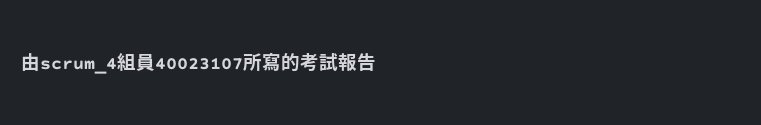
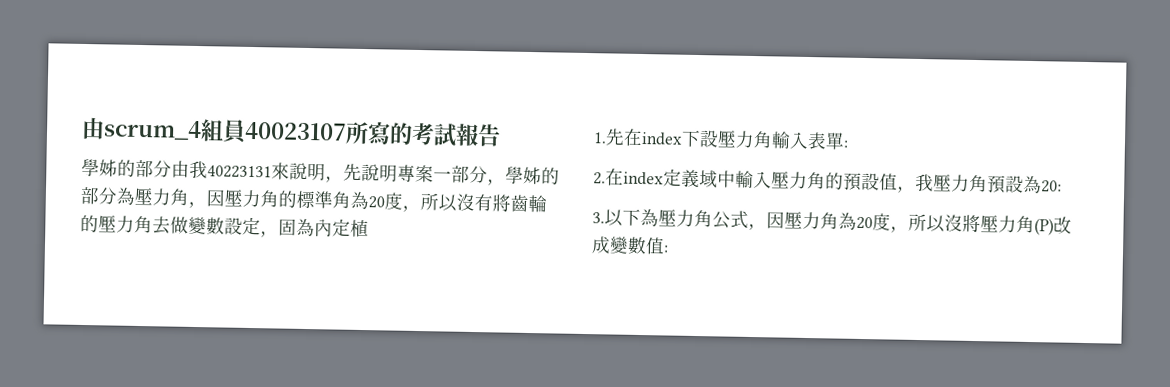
(376, 62) none -> [81,158,560,186] [80,186,547,213] [80,214,369,238] [593,128,848,150] [593,168,1062,194] [592,208,1072,236] [591,236,669,255] // 學姊的部分由我40223131來說明，先說明專案一部分，學姊的部分為壓力角，因壓力角的標準角為20度，所以沒有將齒輪的壓力角去做變數設定，固為內定植 // 1.先在index下設壓力角輸入表單: // 2.在index定義域中輸入壓力角的預設值，我壓力角預設為20: // 3.以下為壓力角公式，因壓力角為20度，所以沒將壓力角(P)改成變數值:

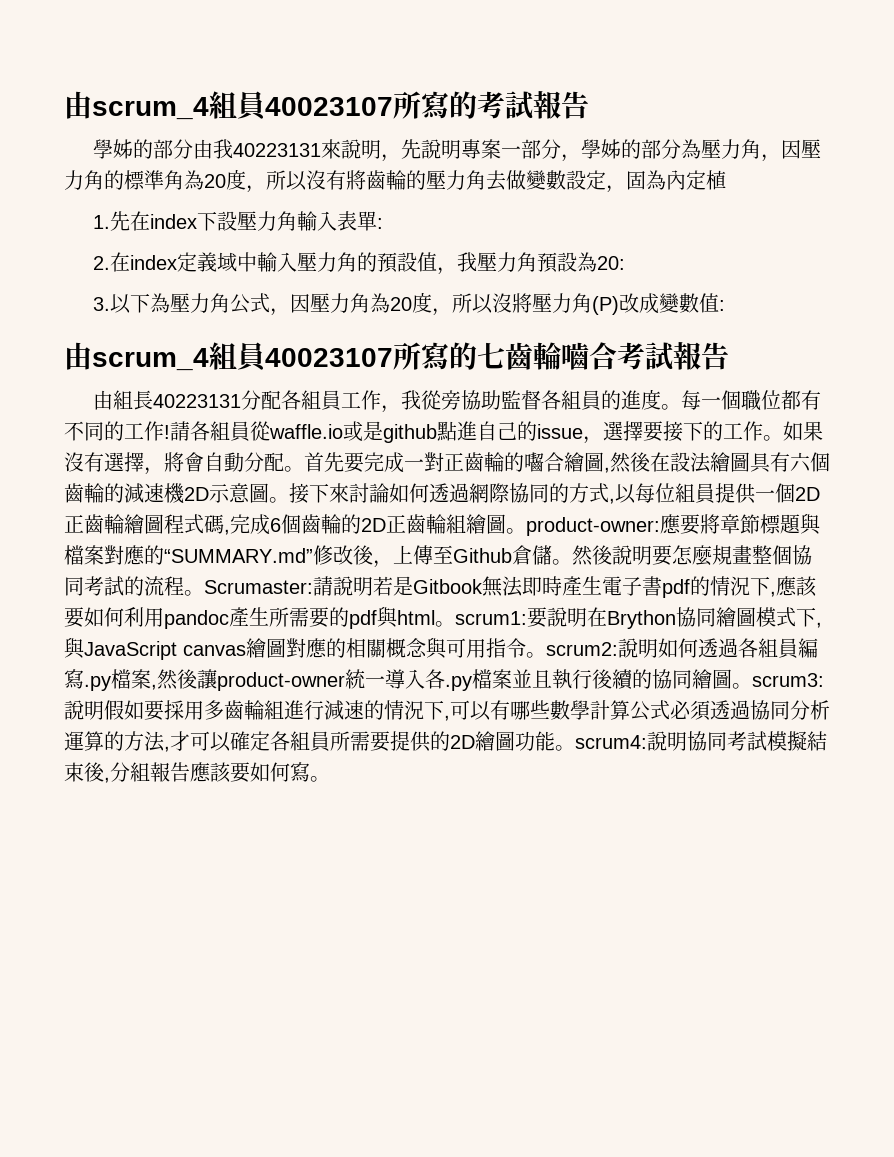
(669, 249) none -> [64,342,729,371] [93,389,822,413] [64,421,823,444] [64,452,830,475] [64,483,820,504] [64,513,821,536] [64,545,812,568] [64,576,817,598] [64,606,822,629] [64,637,818,660] [64,669,824,691] [64,700,830,721] [64,731,827,752] [64,762,330,783] // 由scrum_4組員40023107所寫的七齒輪嚙合考試報告 // 由組長40223131分配各組員工作，我從旁協助監督各組員的進度。每一個職位都有不同的工作!請各組員從waffle.io或是github點進自己的issue，選擇要接下的工作。如果沒有選擇，將會自動分配。首先要完成一對正齒輪的囓合繪圖,然後在設法繪圖具有六個齒輪的減速機2D示意圖。接下來討論如何透過網際協同的方式,以每位組員提供一個2D正齒輪繪圖程式碼,完成6個齒輪的2D正齒輪組繪圖。product-owner:應要將章節標題與檔案對應的“SUMMARY.md”修改後，上傳至Github倉儲。然後說明要怎麼規畫整個協同考試的流程。Scrumaster:請說明若是Gitbook無法即時產生電子書pdf的情況下,應該要如何利用pandoc產生所需要的pdf與html。scrum1:要說明在Brython協同繪圖模式下,與JavaScript canvas繪圖對應的相關概念與可用指令。scrum2:說明如何透過各組員編寫.py檔案,然後讓product-owner統一導入各.py檔案並且執行後續的協同繪圖。scrum3:說明假如要採用多齒輪組進行減速的情況下,可以有哪些數學計算公式必須透過協同分析運算的方法,才可以確定各組員所需要提供的2D繪圖功能。scrum4:說明協同考試模擬結束後,分組報告應該要如何寫。

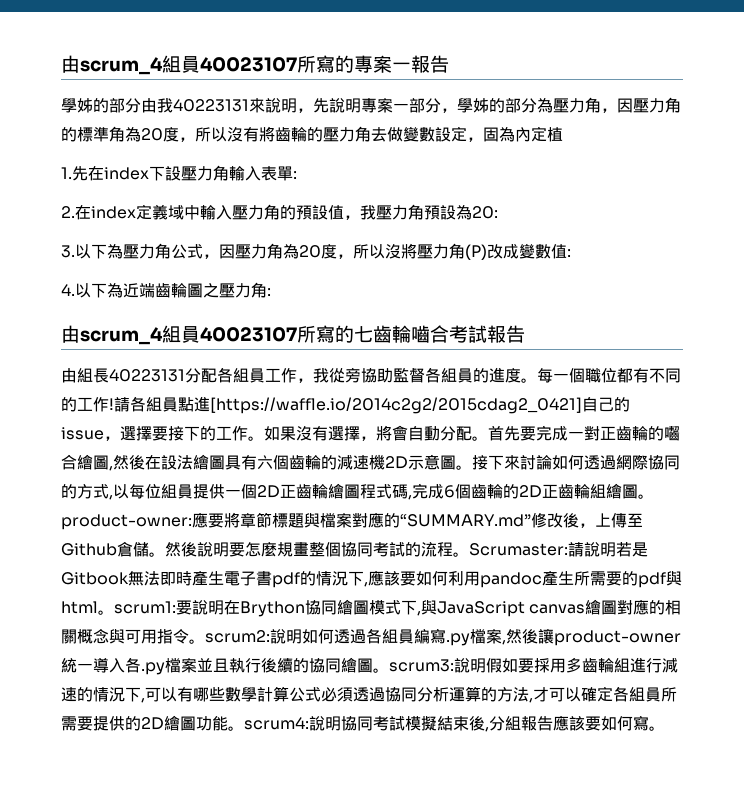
[64,91,533,120] 由scrum_4組員40023107所寫的考試 -> [61,55,411,75] 由scrum_4組員40023107所寫的專案一
(726, 305) none -> [61,282,271,298] // 4.以下為近端齒輪圖之壓力角:
[250,421,477,443] 從waffle.io或是github點進 -> [178,396,582,414] 點進[https://waffle.io/2014c2g2/2015cdag2_0421]

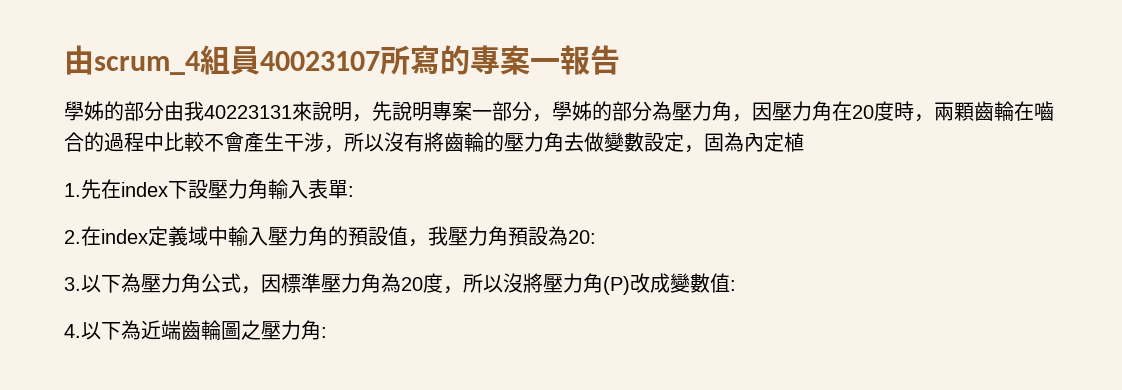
[61,126,179,142] 的標準角為20度 -> [832,101,1054,122] [64,132,324,152] 在20度時，兩顆齒輪在嚙合的過程中比較不會產生干涉
(235, 251) none -> [281,273,321,293] 標準
[61,325,525,345] [61,367,681,383] [61,396,630,414] [61,425,680,441] [61,454,680,471] [61,483,654,500] [61,512,643,530] [61,541,648,557] [61,570,682,588] [61,599,682,617] [61,628,681,646] [61,657,678,675] [61,686,677,703] [61,715,665,732] // 由scrum_4組員40023107所寫的七齒輪嚙合考試報告 // 由組長40223131分配各組員工作，我從旁協助監督各組員的進度。每一個職位都有不同的工作!請各組員點進[https://waffle.io/2014c2g2/2015cdag2_0421]自己的issue，選擇要接下的工作。如果沒有選擇，將會自動分配。首先要完成一對正齒輪的囓合繪圖,然後在設法繪圖具有六個齒輪的減速機2D示意圖。接下來討論如何透過網際協同的方式,以每位組員提供一個2D正齒輪繪圖程式碼,完成6個齒輪的2D正齒輪組繪圖。product-owner:應要將章節標題與檔案對應的“SUMMARY.md”修改後，上傳至Github倉儲。然後說明要怎麼規畫整個協同考試的流程。Scrumaster:請說明若是Gitbook無法即時產生電子書pdf的情況下,應該要如何利用pandoc產生所需要的pdf與html。scrum1:要說明在Brython協同繪圖模式下,與JavaScript canvas繪圖對應的相關概念與可用指令。scrum2:說明如何透過各組員編寫.py檔案,然後讓product-owner統一導入各.py檔案並且執行後續的協同繪圖。scrum3:說明假如要採用多齒輪組進行減速的情況下,可以有哪些數學計算公式必須透過協同分析運算的方法,才可以確定各組員所需要提供的2D繪圖功能。scrum4:說明協同考試模擬結束後,分組報告應該要如何寫。 -> (327, 332) none

